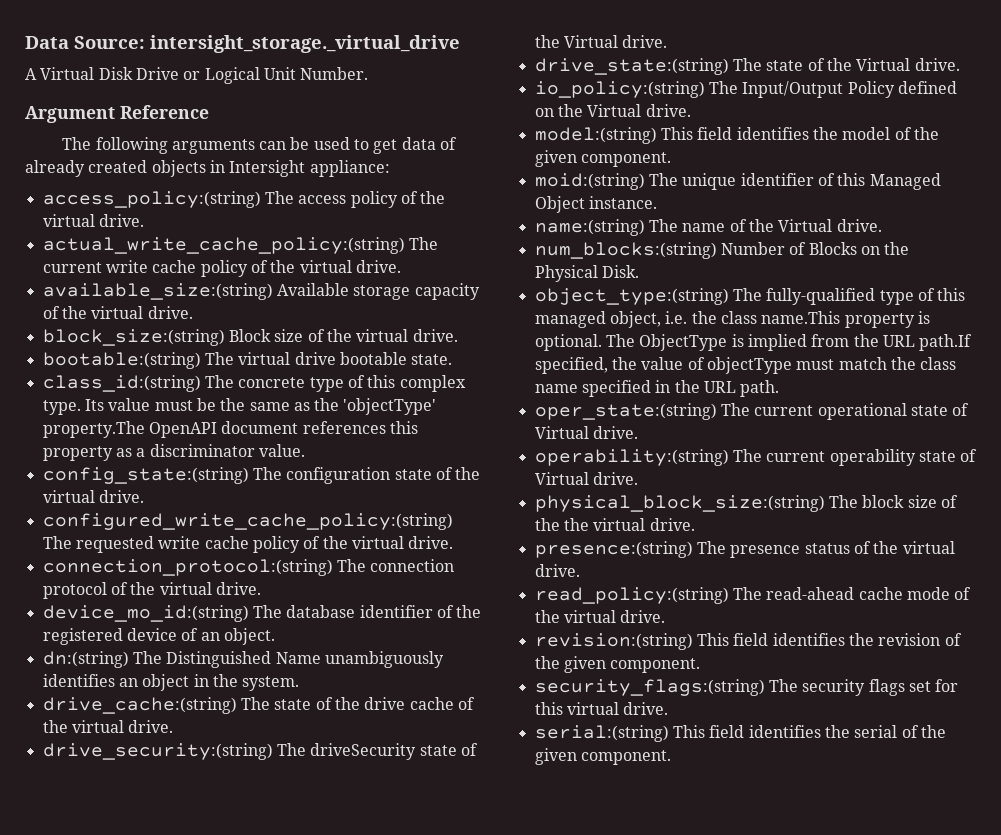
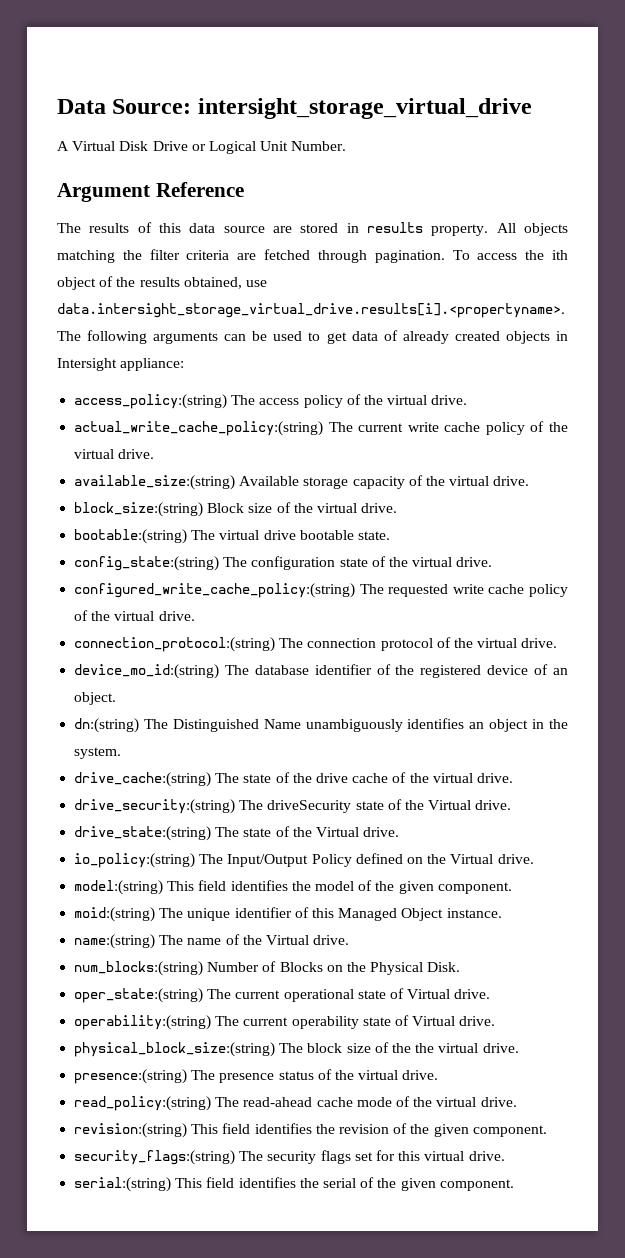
[150,35,460,53] intersight_storage._virtual_drive -> [197,98,532,119] intersight_storage_virtual_drive
(92, 143) none -> [89,222,568,236] [57,249,568,263] [57,276,267,290] [57,303,565,318] [57,331,81,341] results of this data source are stored in results property. All objects matching the filter criteria are fetched through pagination. To access the ith object of the results obtained, use data.intersight_storage_virtual_drive.results[i].<propertyname>. The
[42,375,466,392] [42,398,437,415] [42,421,418,438] [42,444,305,461] // class_id:(string) The concrete type of this complex type. Its value must be the same as the 'objectType' property.The OpenAPI document references this property as a discriminator value. -> (390, 535) none
[534,288,966,305] [534,311,930,328] [534,334,973,351] [534,357,957,374] [534,380,780,397] // object_type:(string) The fully-qualified type of this managed object, i.e. the class name.This property is optional. The ObjectType is implied from the URL path.If specified, the value of objectType must match the class name specified in the URL path. -> (461, 967) none

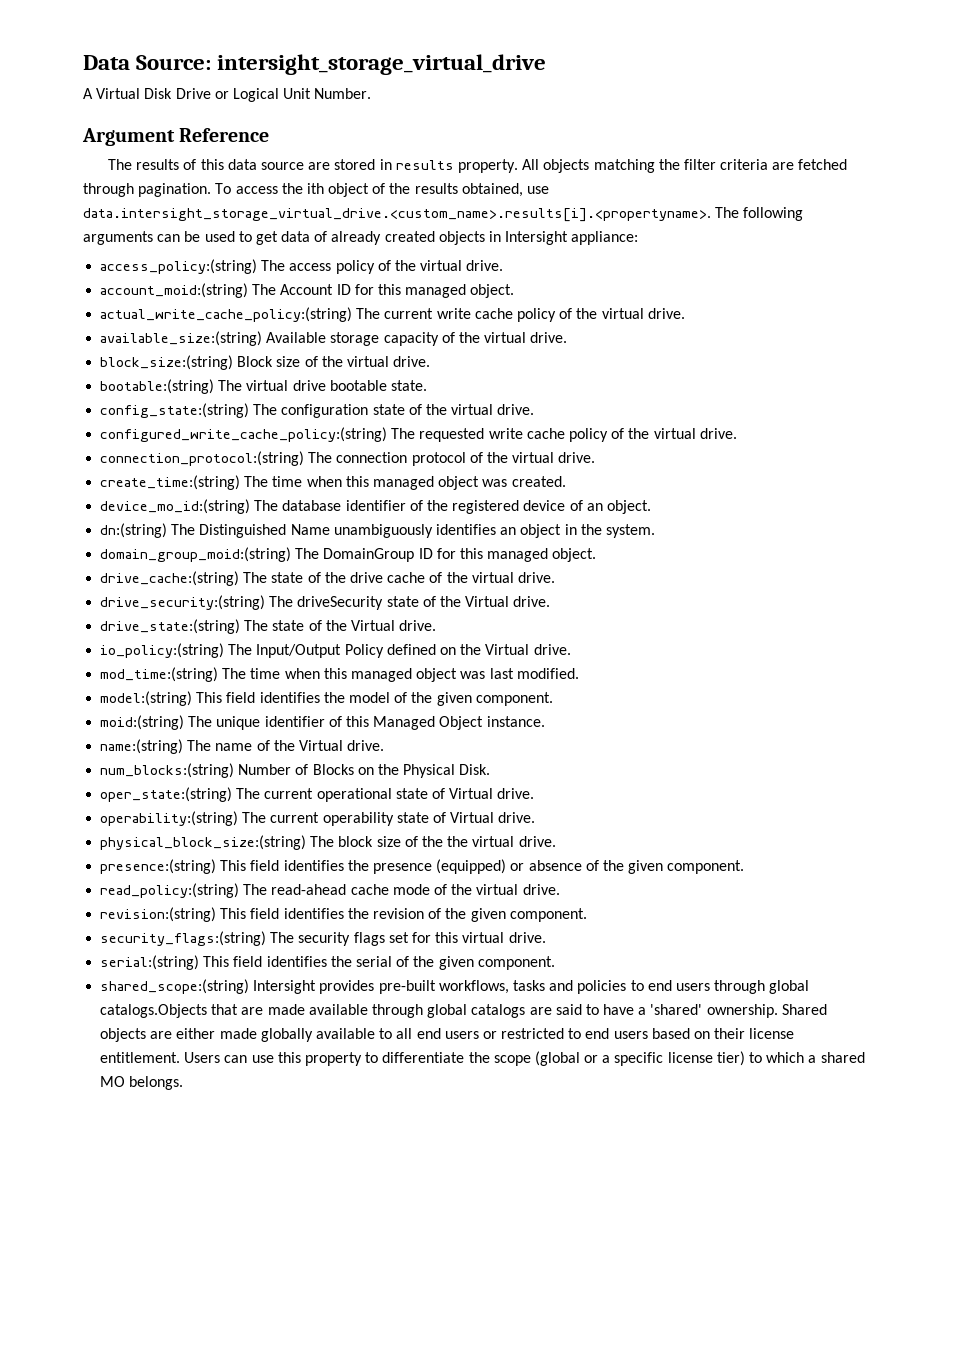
[57,303,565,318] data.intersight_storage_virtual_drive.results[i].<propertyname>. -> [83,208,711,222] data.intersight_storage_virtual_drive.<custom_name>.results[i].<propertyname>.
(468, 400) none -> [100,283,515,298] // account_moid:(string) The Account ID for this managed object.
(558, 643) none -> [100,475,566,490] // create_time:(string) The time when this managed object was created.
(122, 753) none -> [100,547,597,562] // domain_group_moid:(string) The DomainGroup ID for this managed object.
(534, 859) none -> [100,667,579,682] // mod_time:(string) The time when this managed object was last modified.
[191,1069,439,1083] The presence status of the virtual drive. -> [220,859,745,874] This field identifies the presence (equipped) or absence of the given component.
(514, 1185) none -> [100,979,810,994] [100,1004,827,1018] [100,1028,795,1042] [100,1051,865,1066] [100,1076,184,1090] // shared_scope:(string) Intersight provides pre-built workflows, tasks and policies to end users through global catalogs.Objects that are made available through global catalogs are said to have a 'shared' ownership. Shared objects are either made globally available to all end users or restricted to end users based on their license entitlement. Users can use this property to differentiate the scope (global or a specific license tier) to which a shared MO belongs.

